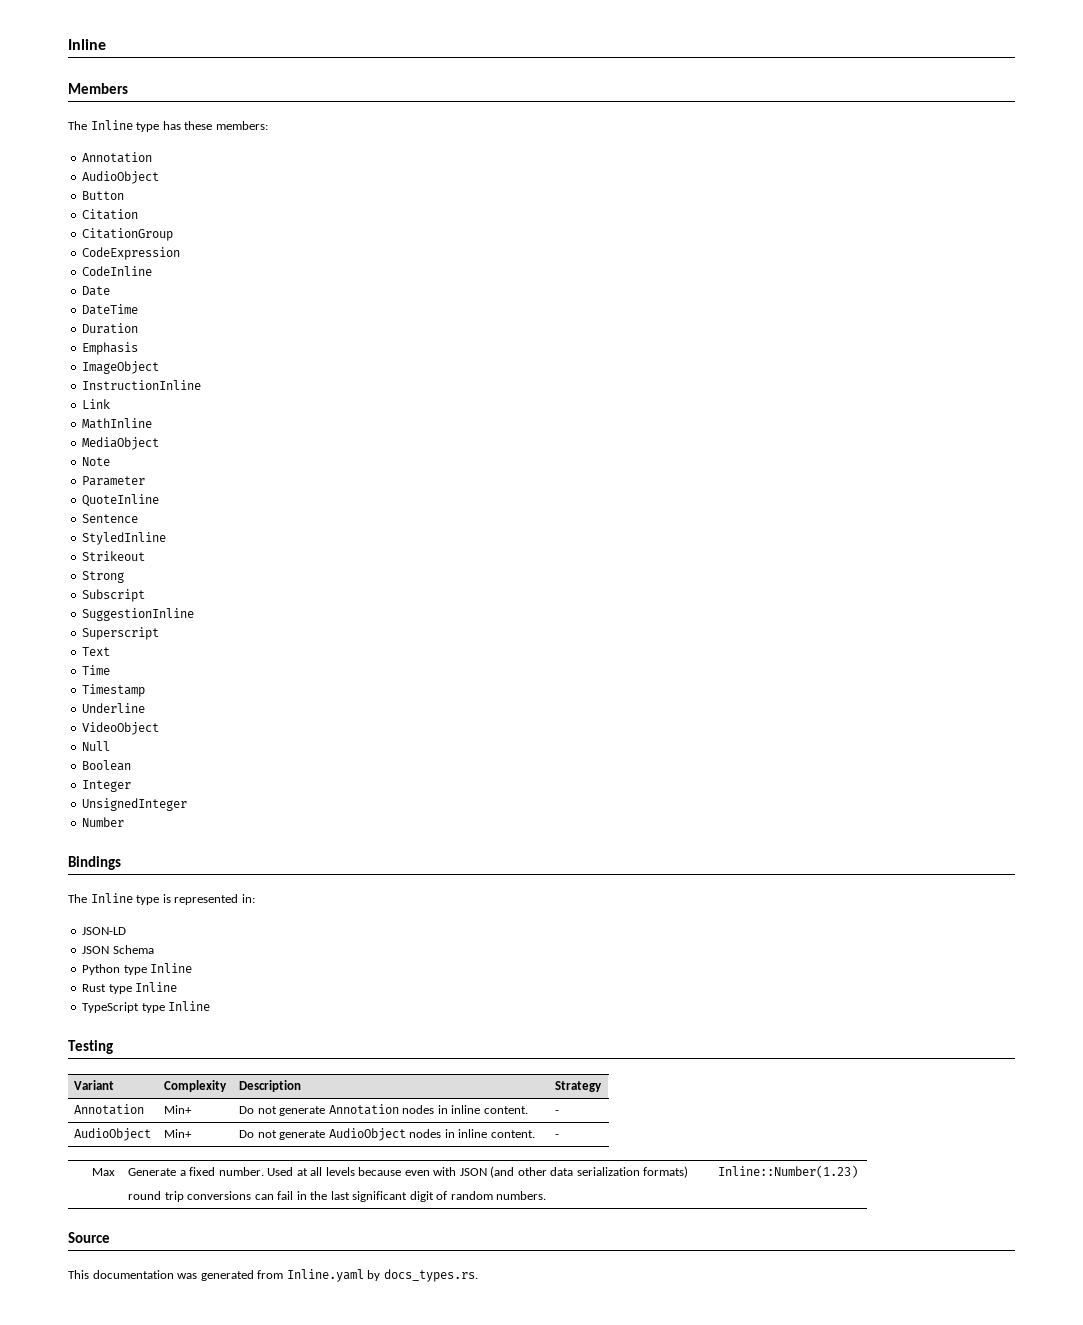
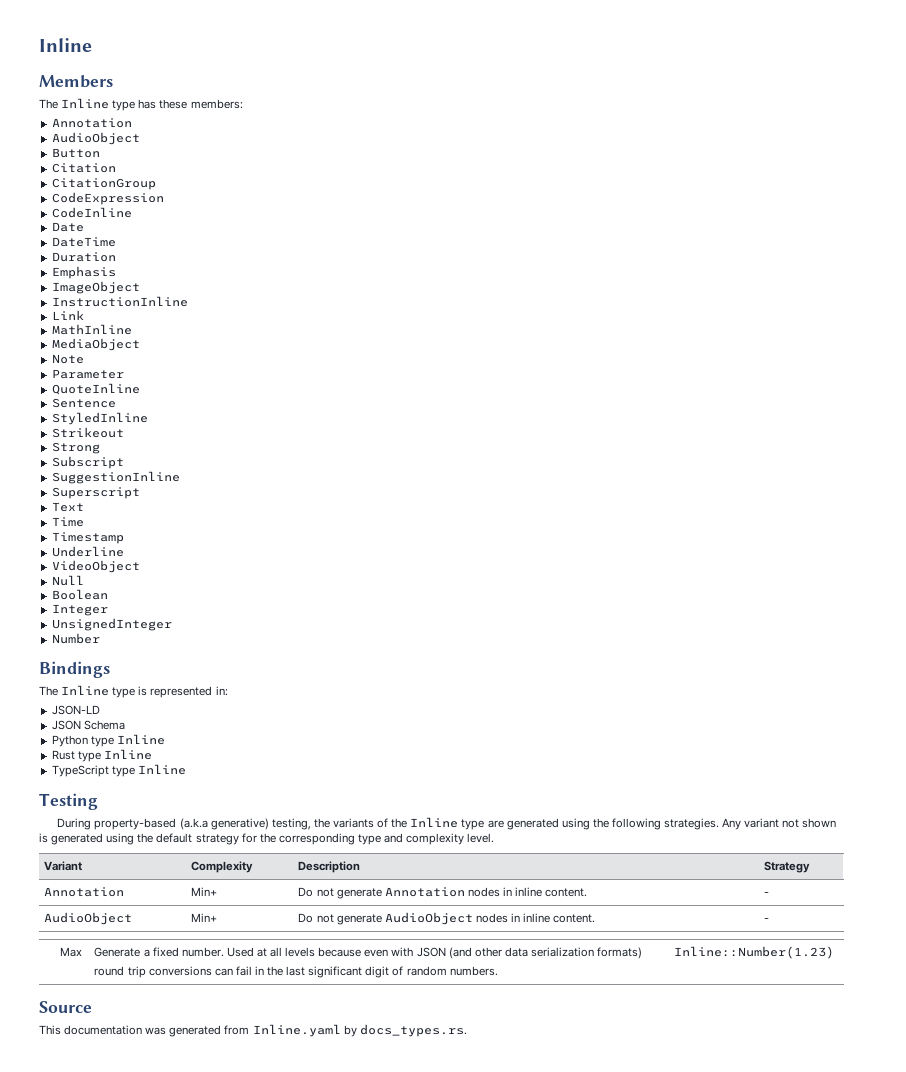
(113, 1047) none -> [57,817,837,830] [39,833,495,845] // During property-based (a.k.a generative) testing, the variants of the Inline type are generated using the following strategies. Any variant not shown is generated using the default strategy for the corresponding type and complexity level.

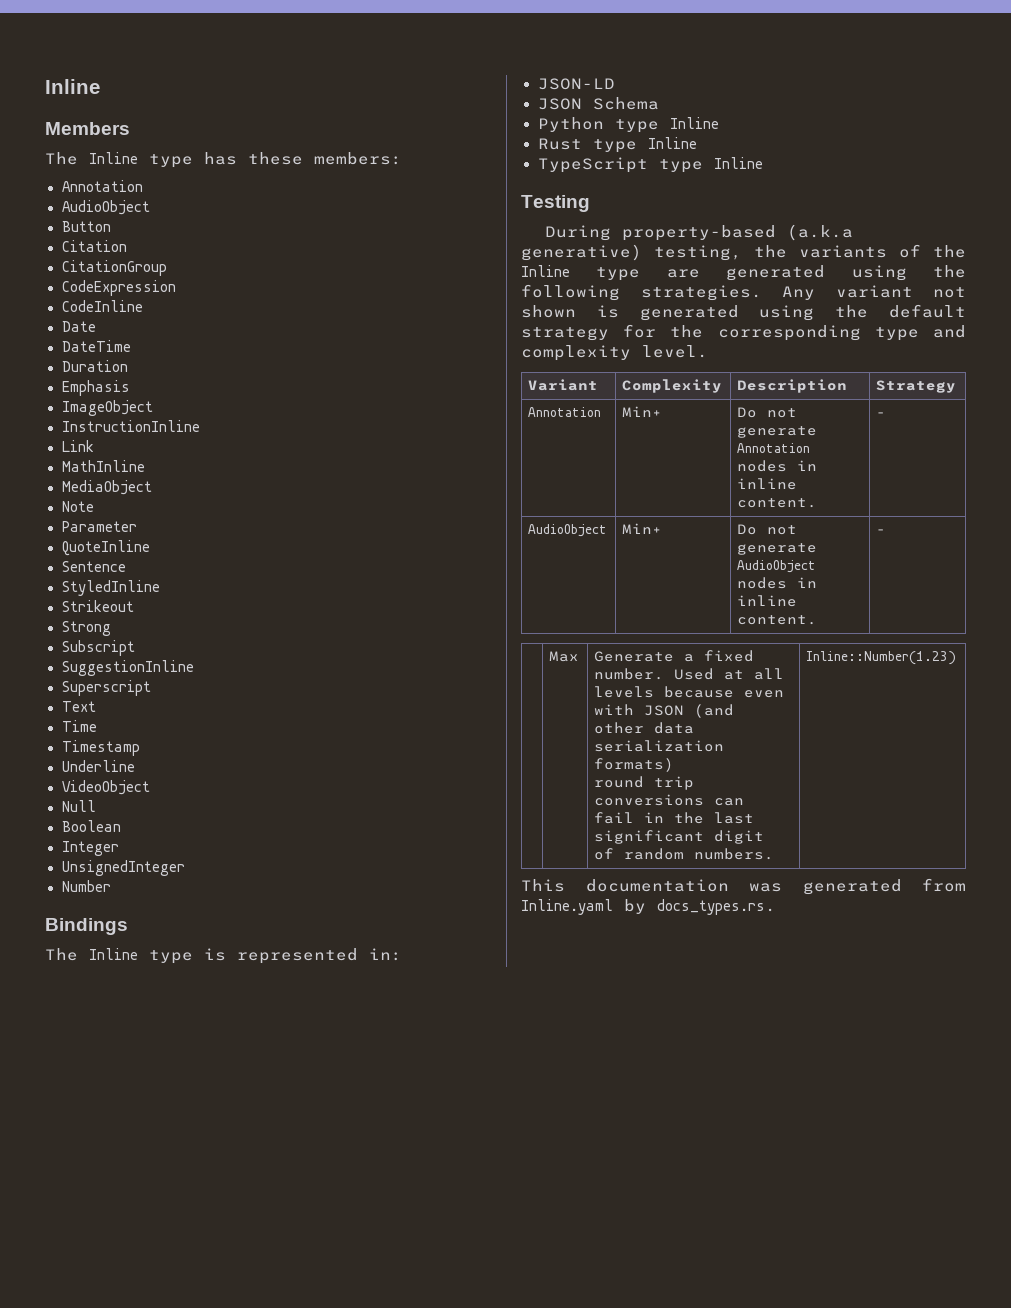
[39,1001,92,1013] // Source -> (957, 658) none

